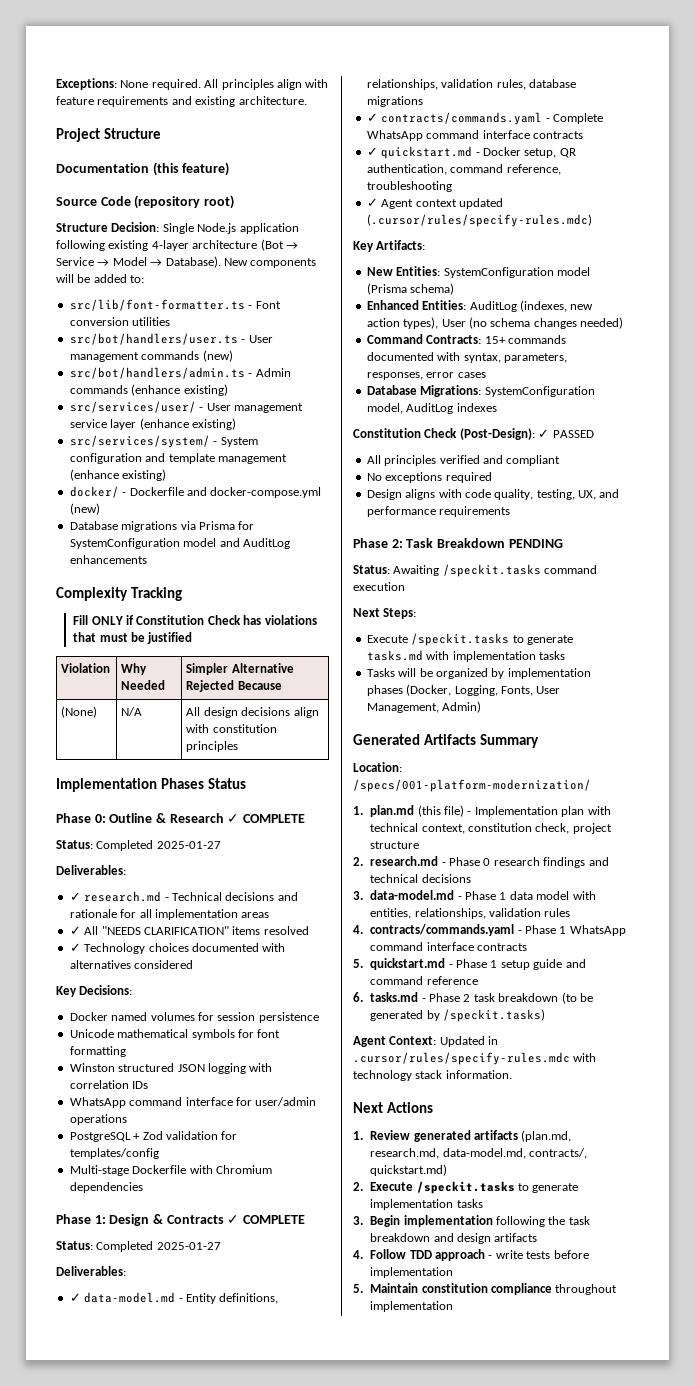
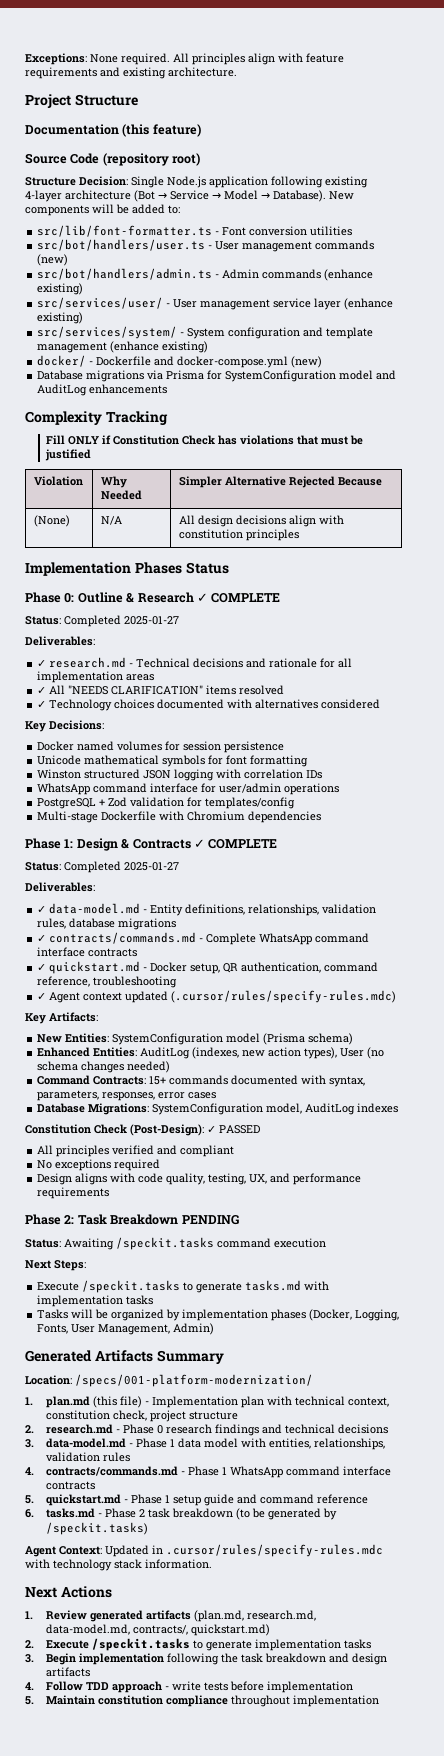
[381,112,543,125] contracts/commands.yaml -> [49,932,197,944] contracts/commands.md
[370,924,515,936] contracts/commands.yaml -> [46,1466,179,1476] contracts/commands.md

